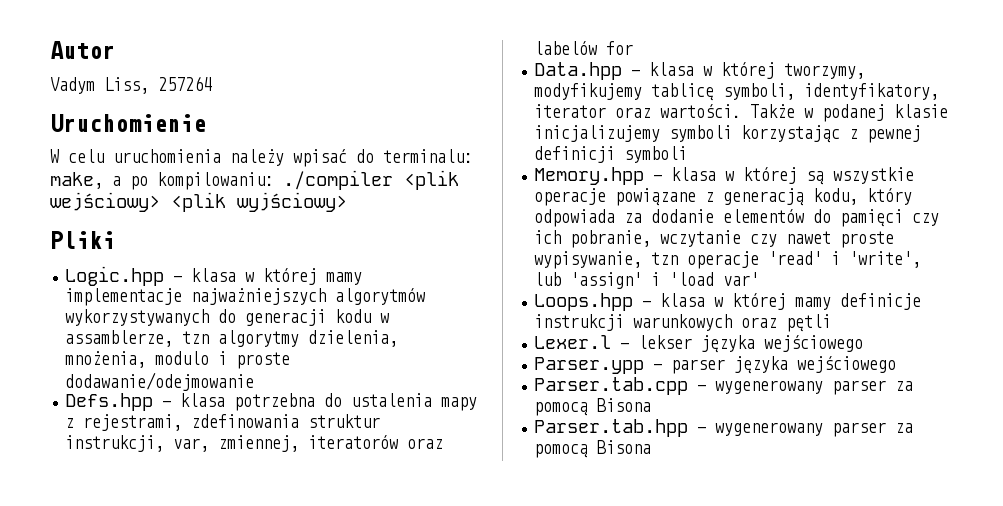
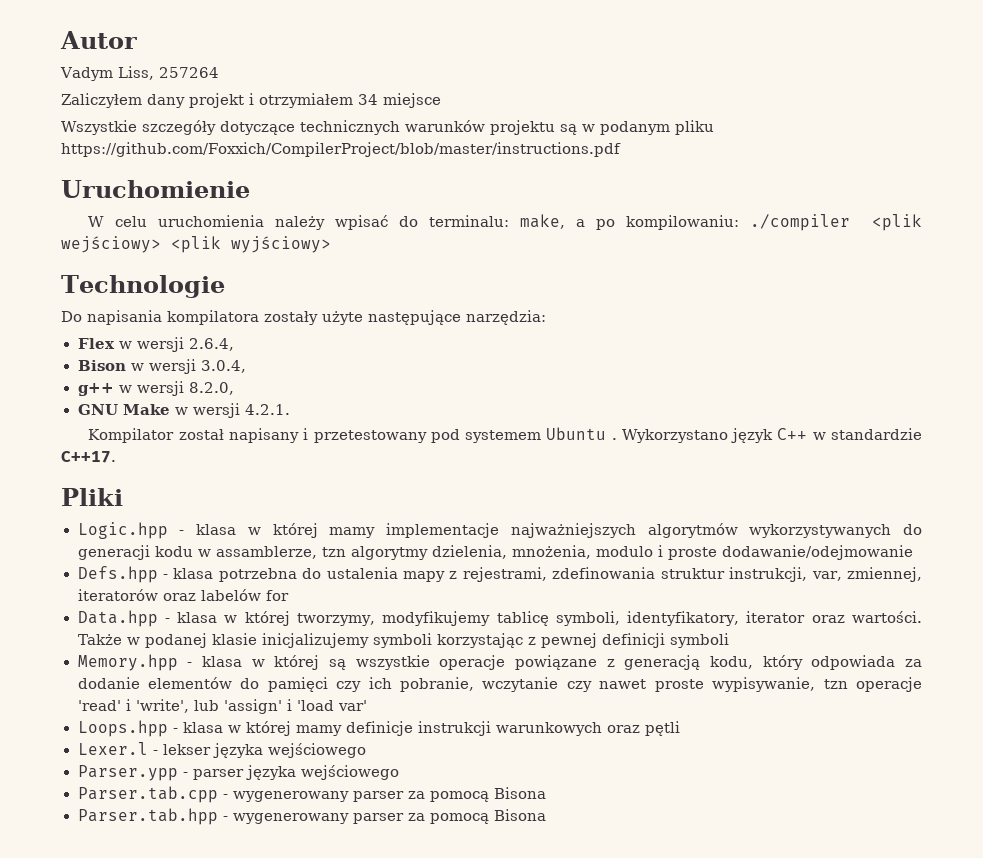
(212, 83) none -> [61,93,441,108] [61,120,714,135] [61,142,621,157] // Zaliczyłem dany projekt i otrzymiałem 34 miejsce // Wszystkie szczegóły dotyczące technicznych warunków projektu są w podanym pliku https://github.com/Foxxich/CompilerProject/blob/master/instructions.pdf
(347, 202) none -> [61,275,225,298] [61,310,546,325] [77,337,234,352] [77,359,246,374] [77,381,234,396] [77,403,290,418] [88,427,922,443] [61,451,116,463] // Technologie // Do napisania kompilatora zostały użyte następujące narzędzia: // Flex w wersji 2.6.4, // Bison w wersji 3.0.4, // g++ w wersji 8.2.0, // GNU Make w wersji 4.2.1. // Kompilator został napisany i przetestowany pod systemem Ubuntu . Wykorzystano język C++ w standardzie C++17.

